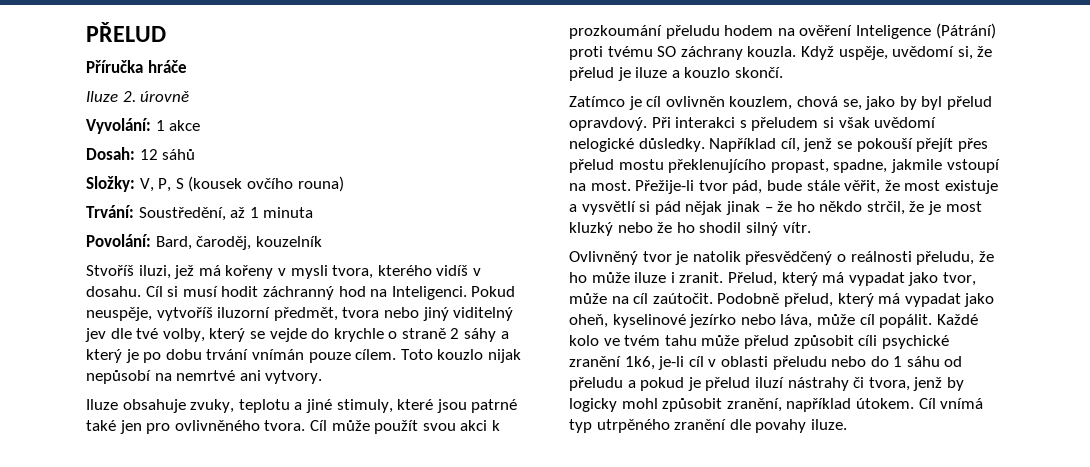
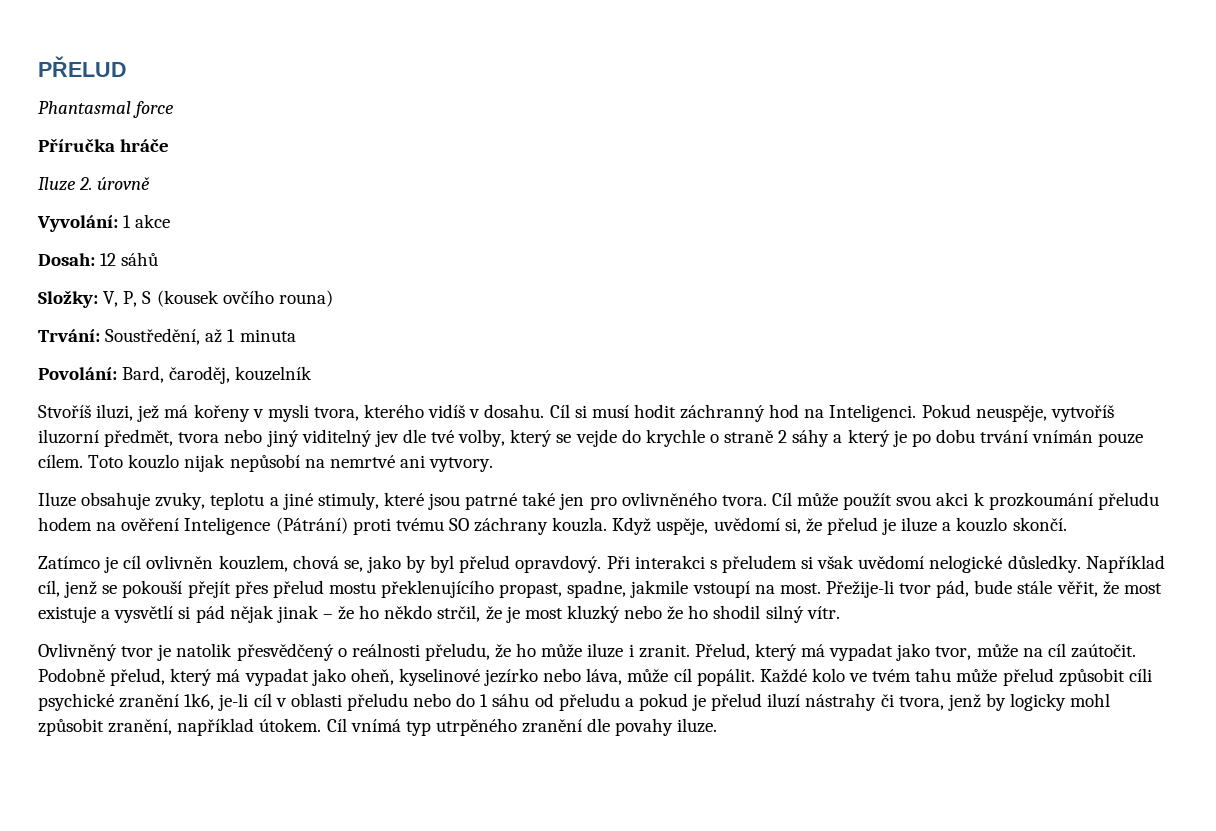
(166, 32) none -> [38,101,175,118] // Phantasmal force

